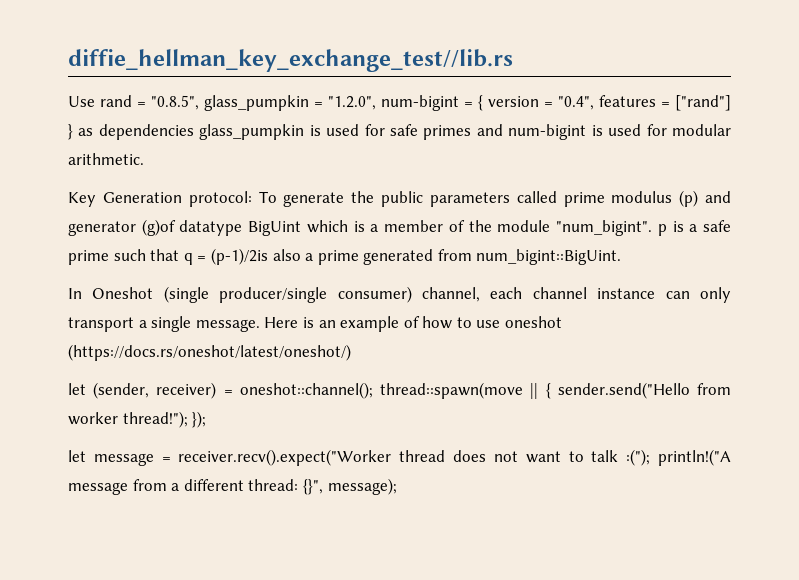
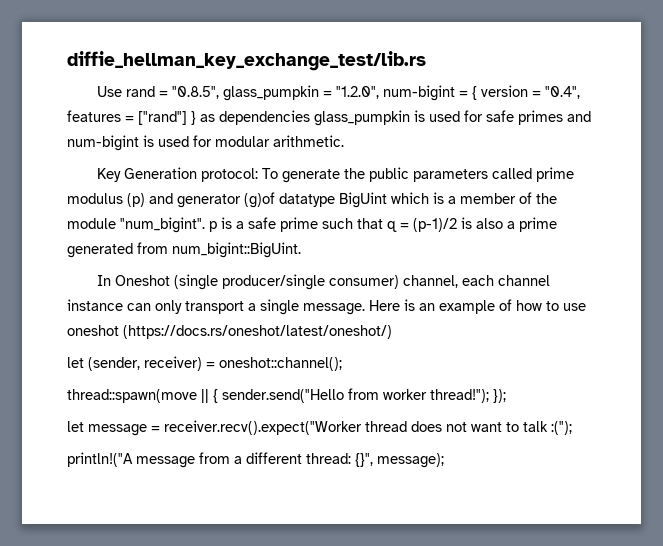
[68,49,513,72] diffie_hellman_key_exchange_test//lib.rs -> [67,51,426,71] diffie_hellman_key_exchange_test/lib.rs
[210,248,268,265] (p-1)/2is -> [413,217,472,232] (p-1)/2 is
(373, 390) none -> (342, 364) //
(651, 457) none -> (572, 428) //

